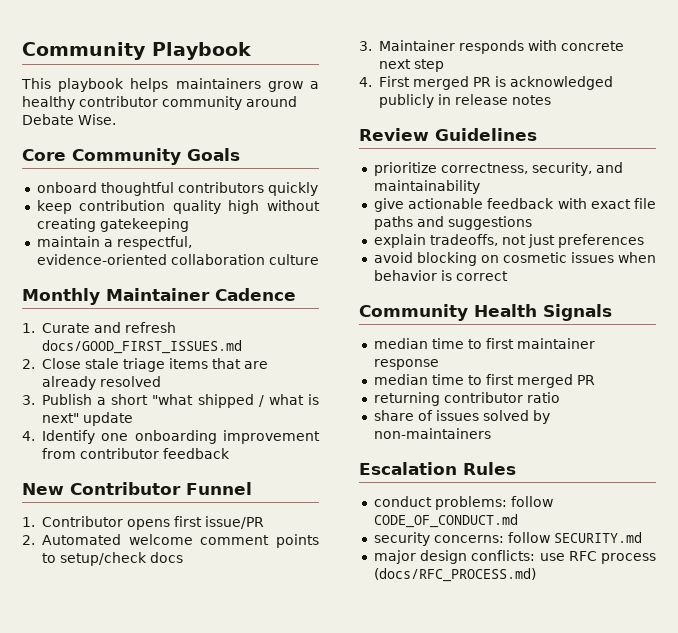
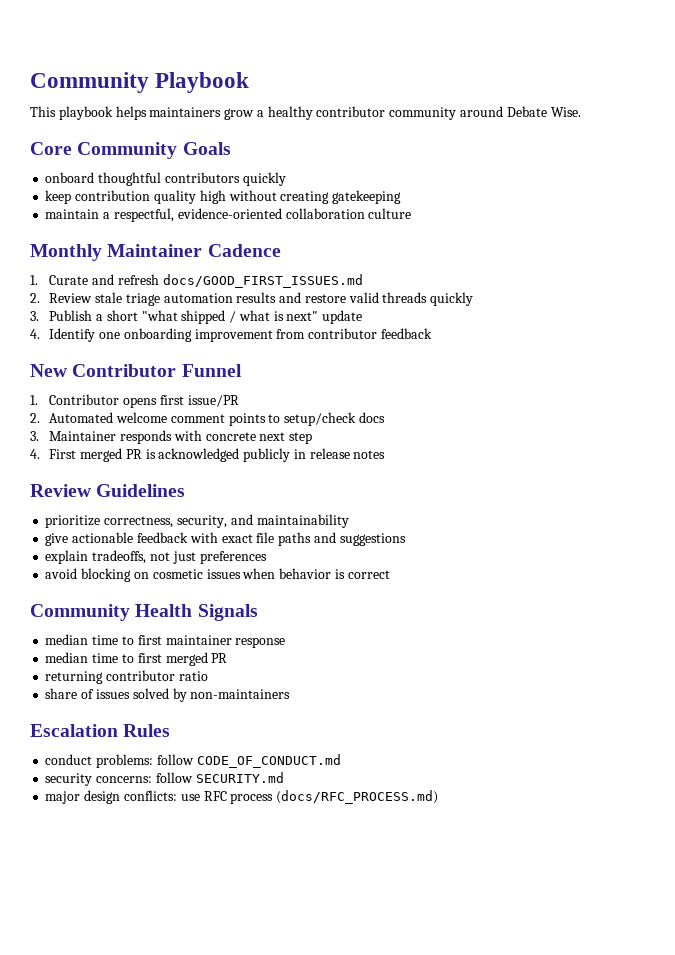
[41,358,81,369] Close -> [49,293,93,303] Review
[168,358,268,369] [41,376,161,390] items that are already resolved -> [163,292,474,306] automation results and restore valid threads quickly

